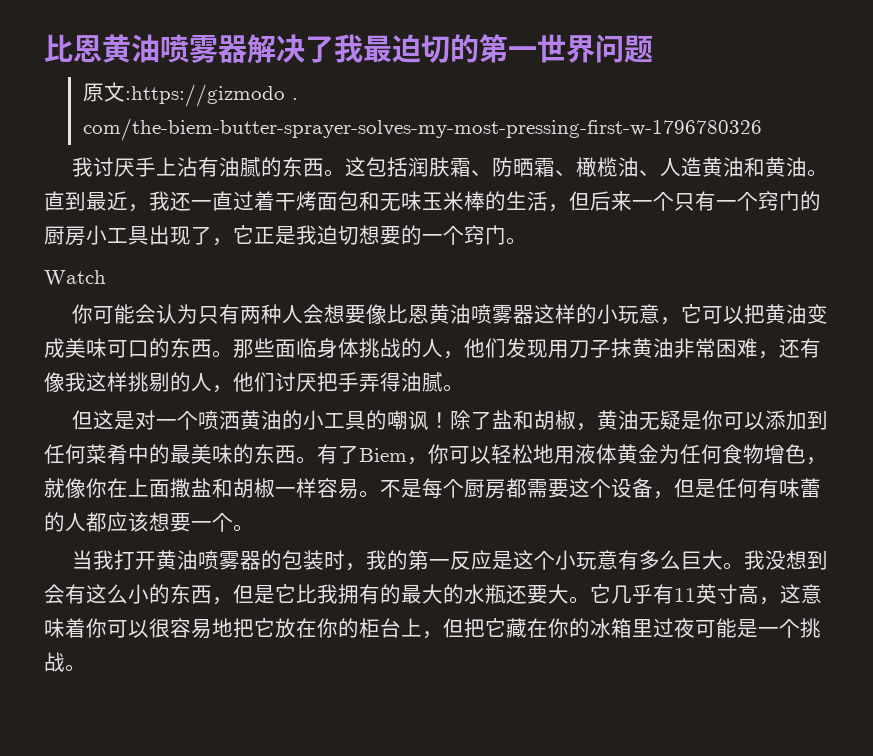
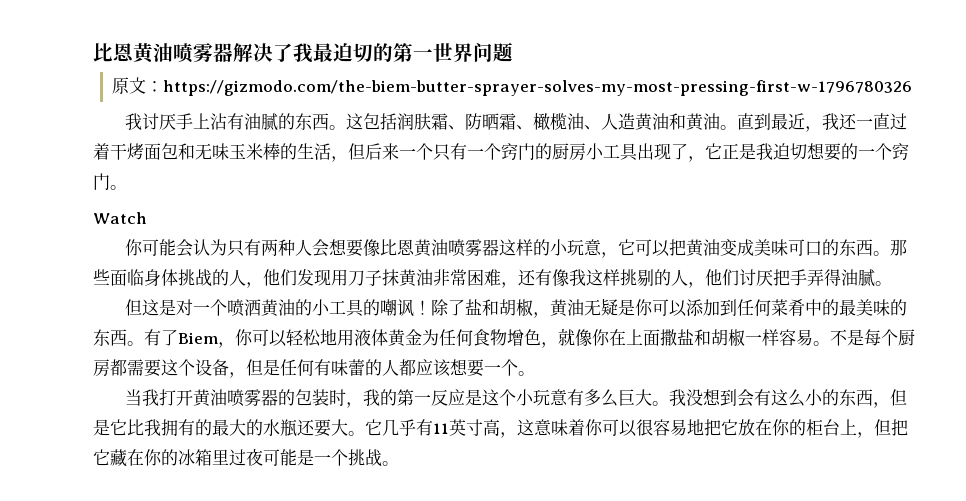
[124,84,298,107] [82,118,762,141] :https://gizmodo . com/the-biem-butter-sprayer-solves-my-most-pressing-first-w-1796780326 -> [146,80,913,96] ：https://gizmodo.com/the-biem-butter-sprayer-solves-my-most-pressing-first-w-1796780326

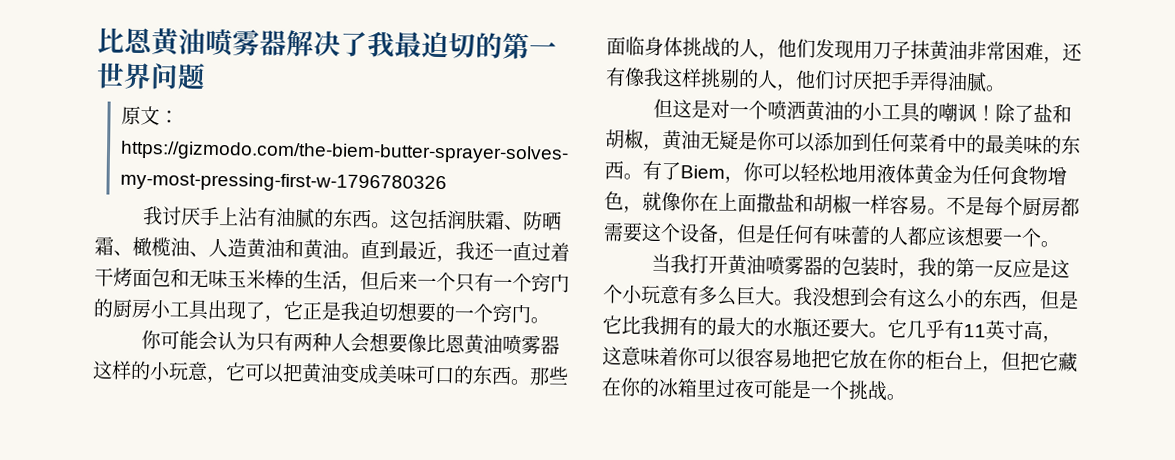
[93,212,147,224] // Watch -> (550, 320) none

